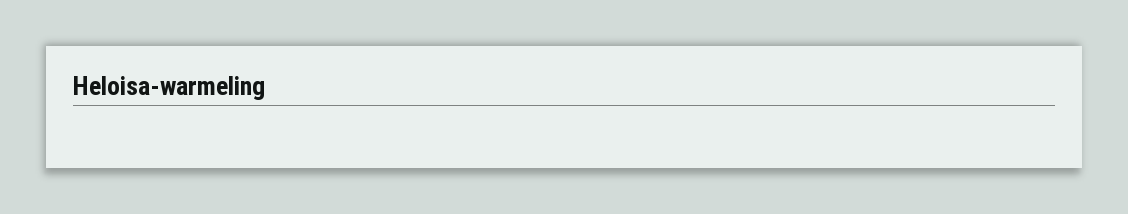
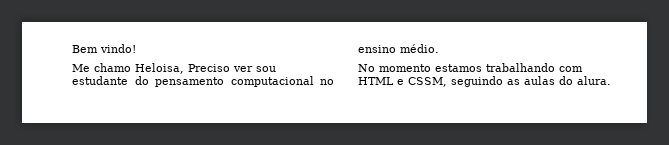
[73,76,265,100] Heloisa-warmeling -> [72,44,136,53] [72,63,276,74] [72,76,334,87] [358,44,439,53] [358,63,583,72] [358,76,611,87] Bem vindo! // Me chamo Heloisa, Preciso ver sou estudante do pensamento computacional no ensino médio. // No momento estamos trabalhando com HTML e CSSM, seguindo as aulas do alura.

